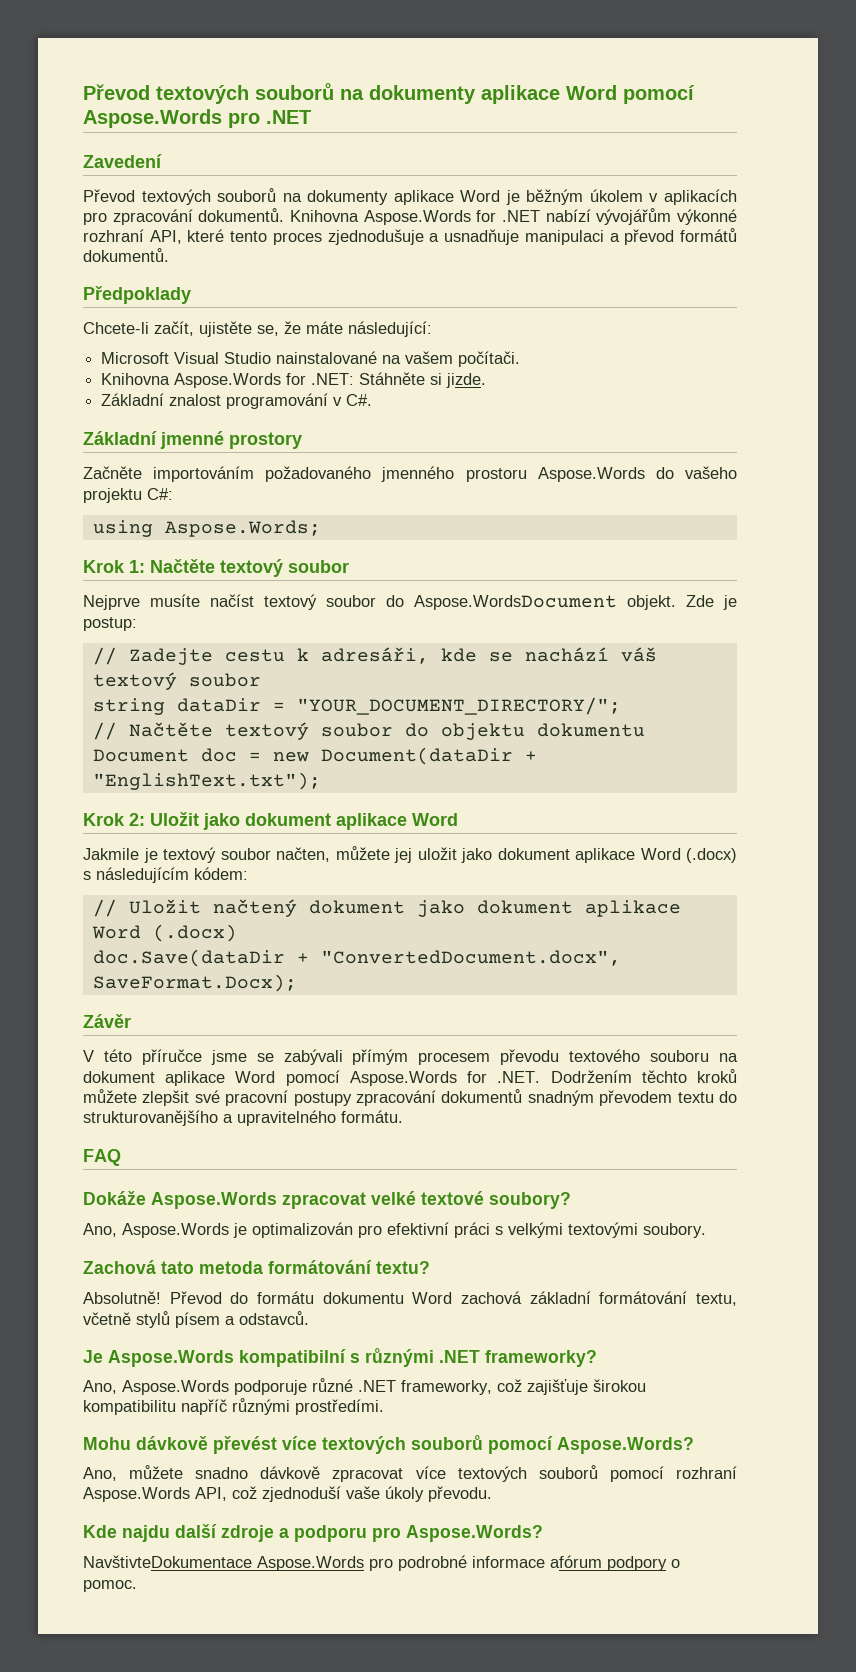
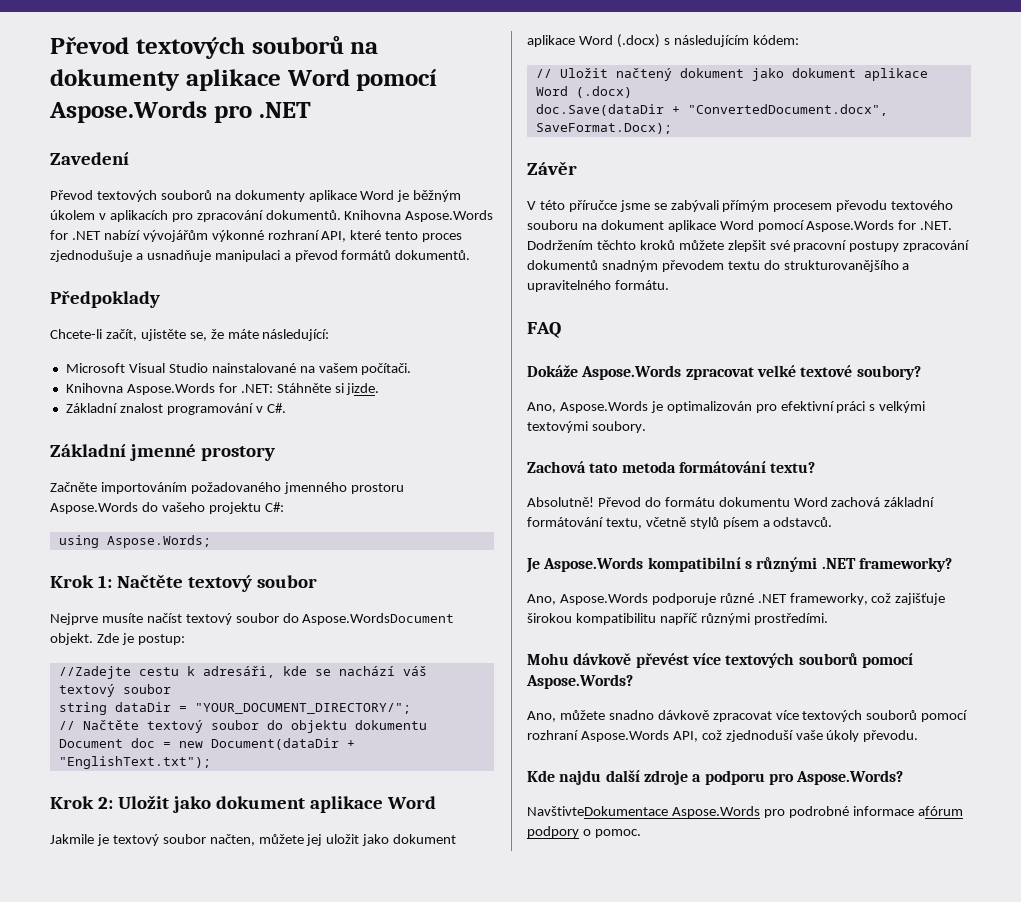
[92,647,213,665] // Zadejte -> [58,666,131,679] //Zadejte

